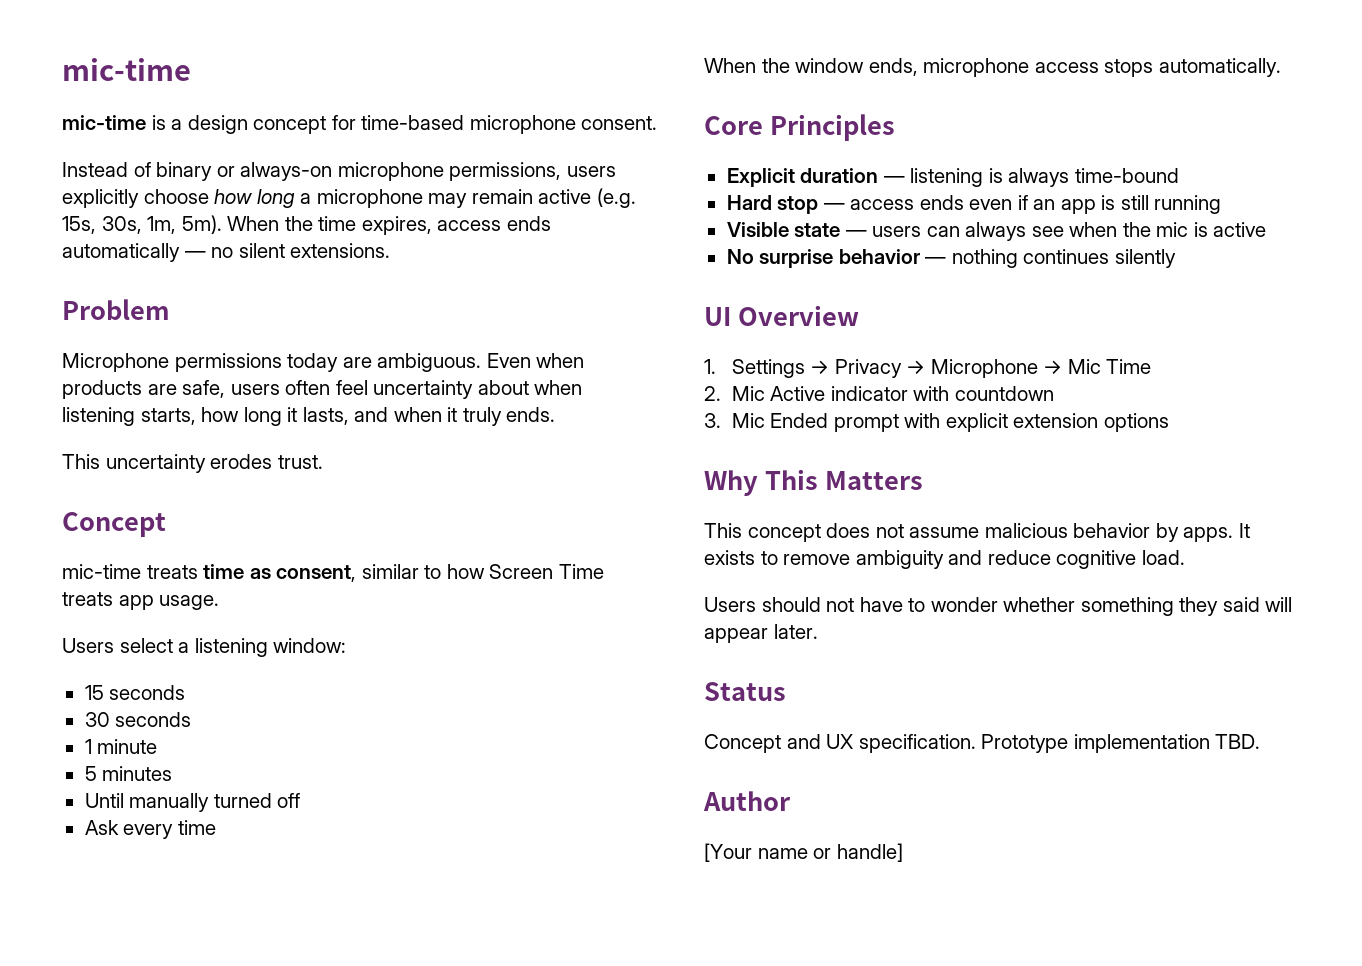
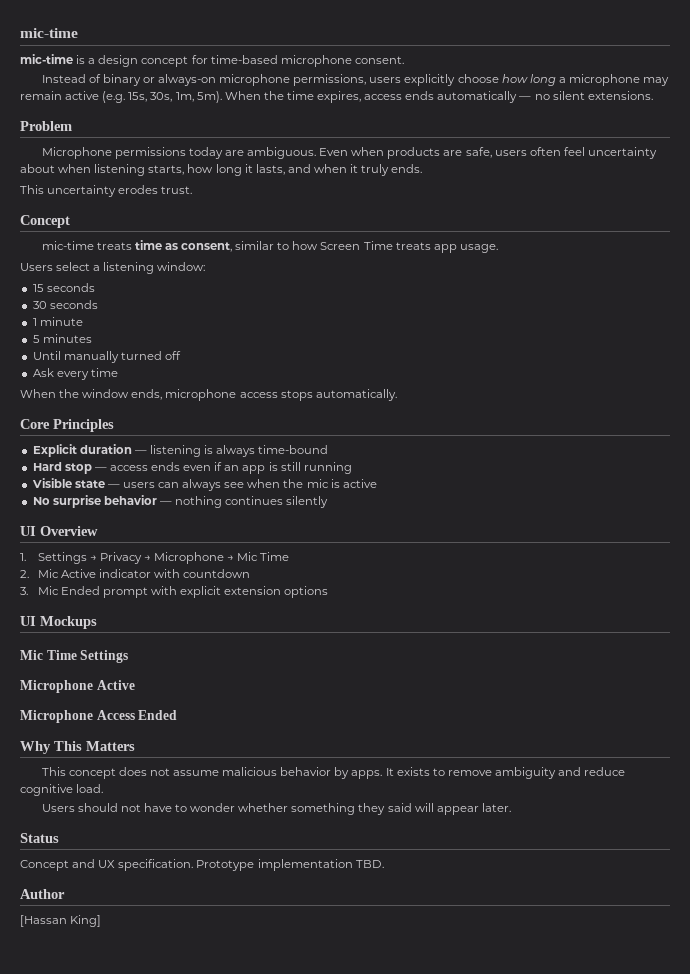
(1169, 422) none -> [20,616,97,629] [20,650,129,663] [20,680,135,693] [20,710,178,723] // UI Mockups // Mic Time Settings // Microphone Active // Microphone Access Ended
[704,843,903,862] [Your name or handle] -> [20,915,102,927] [Hassan King]

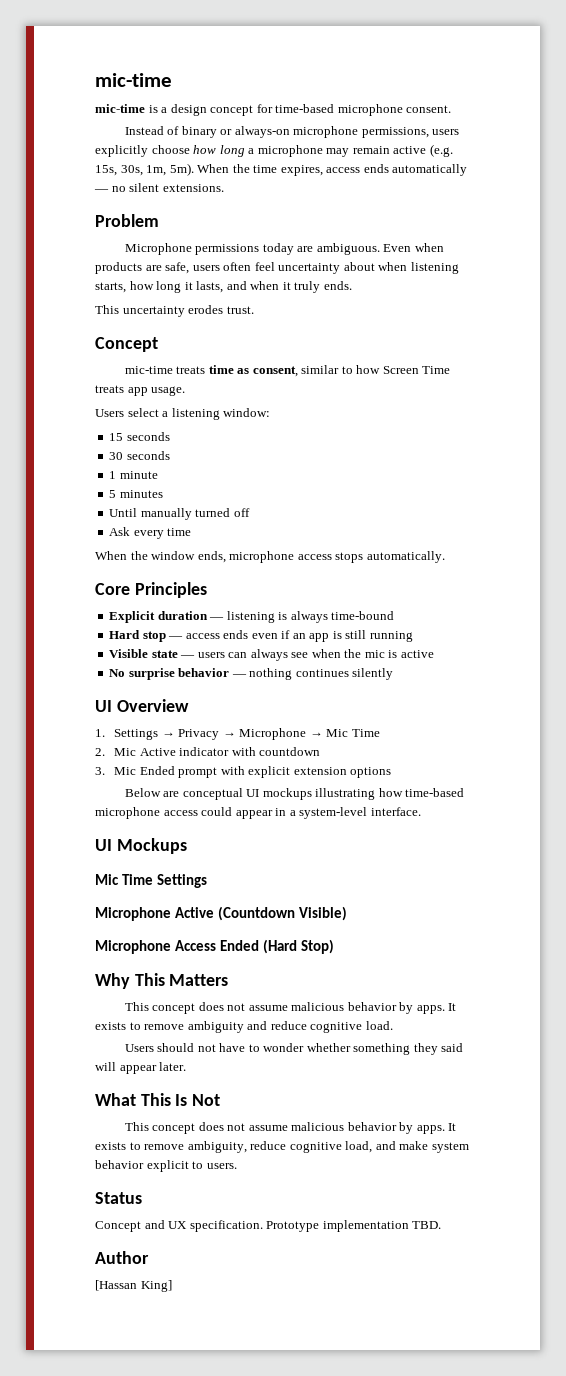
(329, 592) none -> [124,788,465,800] [95,807,421,819] // Below are conceptual UI mockups illustrating how time-based microphone access could appear in a system-level interface.
(135, 685) none -> [218,906,348,921] (Countdown Visible)
(178, 715) none -> [263,939,335,954] (Hard Stop)
(511, 807) none -> [95,1093,221,1106] [124,1122,457,1134] [95,1141,469,1153] [95,1160,237,1172] // What This Is Not // This concept does not assume malicious behavior by apps. It exists to remove ambiguity, reduce cognitive load, and make system behavior explicit to users.

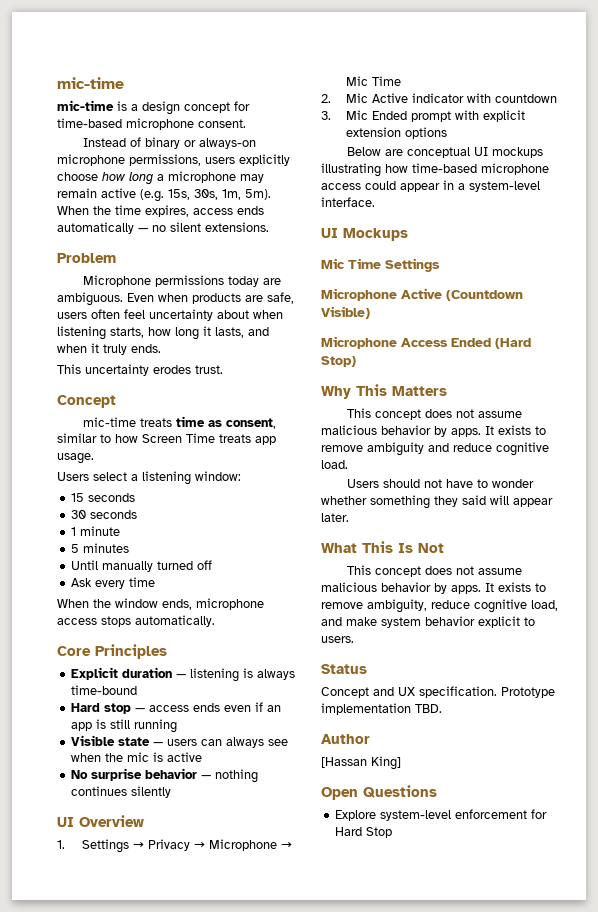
(172, 1286) none -> [321,785,437,800] [334,809,547,821] [334,827,392,838] // Open Questions // Explore system-level enforcement for Hard Stop

